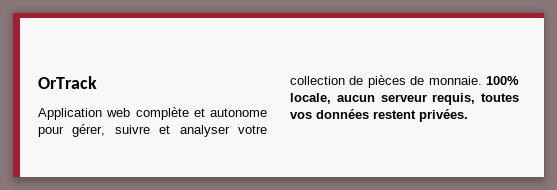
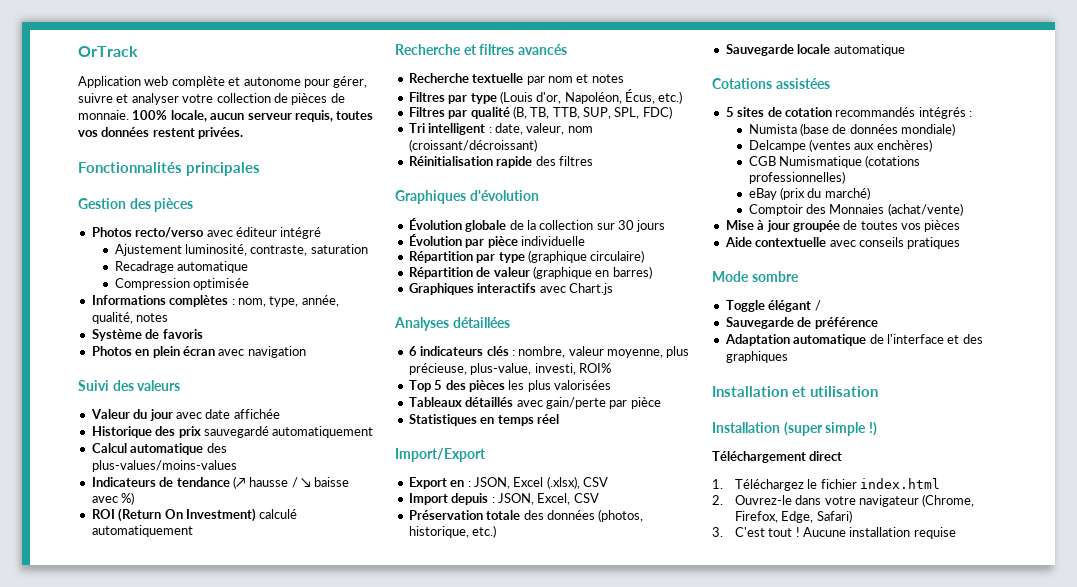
(468, 115) none -> [78,162,260,176] [78,198,194,212] [91,227,322,239] [114,244,368,256] [114,261,248,273] [114,278,249,290] [91,295,339,307] [91,312,169,324] [91,329,203,341] [91,346,306,358] [78,380,181,391] [90,409,280,421] [91,426,374,438] [91,443,227,455] [91,460,237,472] [91,476,350,489] [91,492,135,505] [91,508,298,522] [91,525,193,537] [395,44,567,55] [408,73,624,85] [408,89,683,104] [408,106,672,119] [408,123,593,135] [408,139,537,152] [408,156,593,168] [395,190,539,204] [408,218,666,232] [408,234,585,248] [408,250,645,263] [408,266,652,279] [408,283,613,295] [394,317,510,331] [408,346,690,358] [408,363,611,375] [408,380,611,392] [408,397,661,409] [408,414,559,426] [395,448,486,462] [408,476,608,489] [408,493,599,505] [408,509,644,522] [408,525,497,538] [725,44,905,56] [712,78,830,89] [725,107,972,119] [748,123,956,136] [748,139,932,152] [748,155,921,168] [748,171,845,184] [748,187,870,200] [748,203,963,216] [725,220,961,232] [724,237,961,249] [712,271,799,282] [725,300,821,312] [725,317,878,329] [724,334,983,346] [725,351,788,363] [712,386,878,397] [712,422,877,436] [712,451,843,463] [712,478,940,491] [712,494,975,507] [734,510,852,523] [712,527,956,539] // Fonctionnalités principales // Gestion des pièces // Photos recto/verso avec éditeur intégré // Ajustement luminosité, contraste, saturation // Recadrage automatique // Compression optimisée // Informations complètes : nom, type, année, qualité, notes // Système de favoris // Photos en plein écran avec navigation // Suivi des valeurs // Valeur du jour avec date affichée // Historique des prix sauvegardé automatiquement // Calcul automatique des plus-values/moins-values // Indicateurs de tendance (↗ hausse / ↘ baisse avec %) // ROI (Return On Investment) calculé automatiquement // Recherche et filtres avancés // Recherche textuelle par nom et notes // Filtres par type (Louis d'or, Napoléon, Écus, etc.) // Filtres par qualité (B, TB, TTB, SUP, SPL, FDC) // Tri intelligent : date, valeur, nom (croissant/décroissant) // Réinitialisation rapide des filtres // Graphiques d'évolution // Évolution globale de la collection sur 30 jours // Évolution par pièce individuelle // Répartition par type (graphique circulaire) // Répartition de valeur (graphique en barres) // Graphiques interactifs avec Chart.js // Analyses détaillées // 6 indicateurs clés : nombre, valeur moyenne, plus précieuse, plus-value, investi, ROI% // Top 5 des pièces les plus valorisées // Tableaux détaillés avec gain/perte par pièce // Statistiques en temps réel // Import/Export // Export en : JSON, Excel (.xlsx), CSV // Import depuis : JSON, Excel, CSV // Préservation totale des données (photos, historique, etc.) // Sauvegarde locale automatique // Cotations assistées // 5 sites de cotation recommandés intégrés : // Numista (base de données mondiale) // Delcampe (ventes aux enchères) // CGB Numismatique (cotations professionnelles) // eBay (prix du marché) // Comptoir des Monnaies (achat/vente) // Mise à jour groupée de toutes vos pièces // Aide contextuelle avec conseils pratiques // Mode sombre // Toggle élégant / // Sauvegarde de préférence // Adaptation automatique de l'interface et des graphiques // Installation et utilisation // Installation (super simple !) // Téléchargement direct // 1. Téléchargez le fichier index.html // 2. Ouvrez-le dans votre navigateur (Chrome, Firefox, Edge, Safari) // 3. C'est tout ! Aucune installation requise

